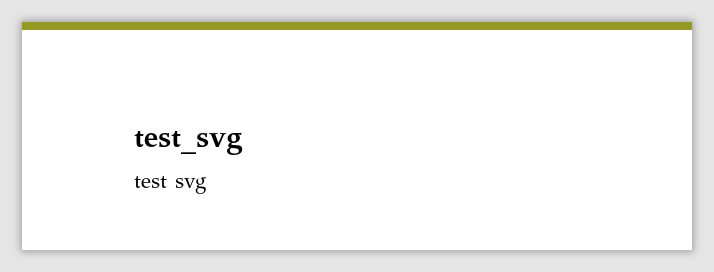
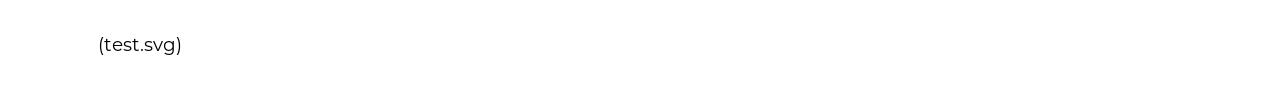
[134,131,243,155] [134,176,207,194] test_svg // test svg -> [98,37,182,55] (test.svg)

